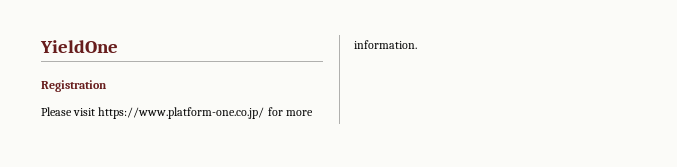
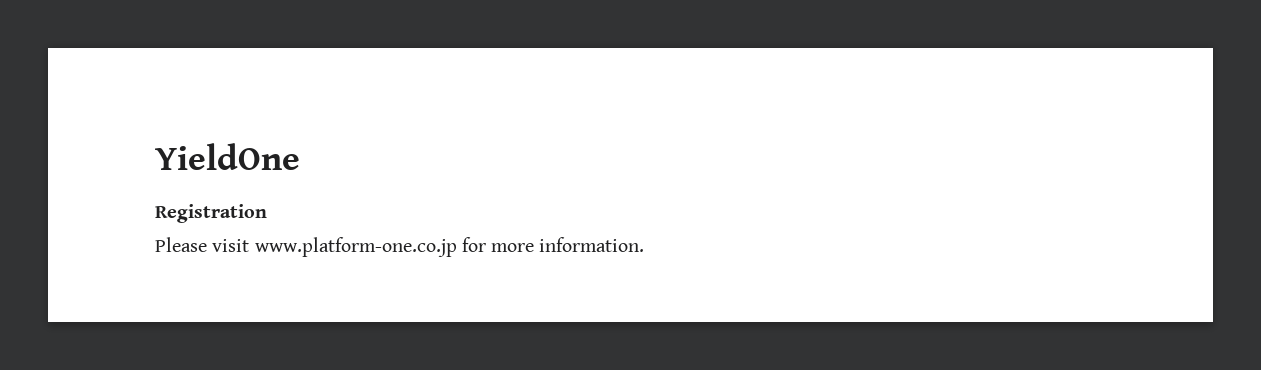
[98,107,265,119] https://www.platform-one.co.jp/ -> [254,237,457,257] www.platform-one.co.jp

